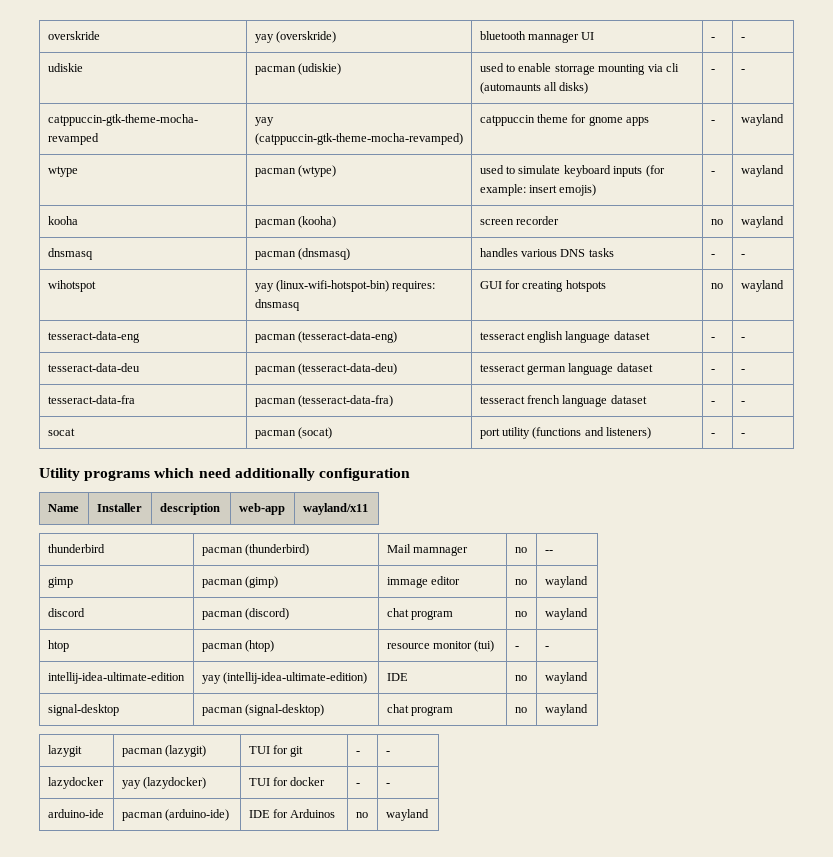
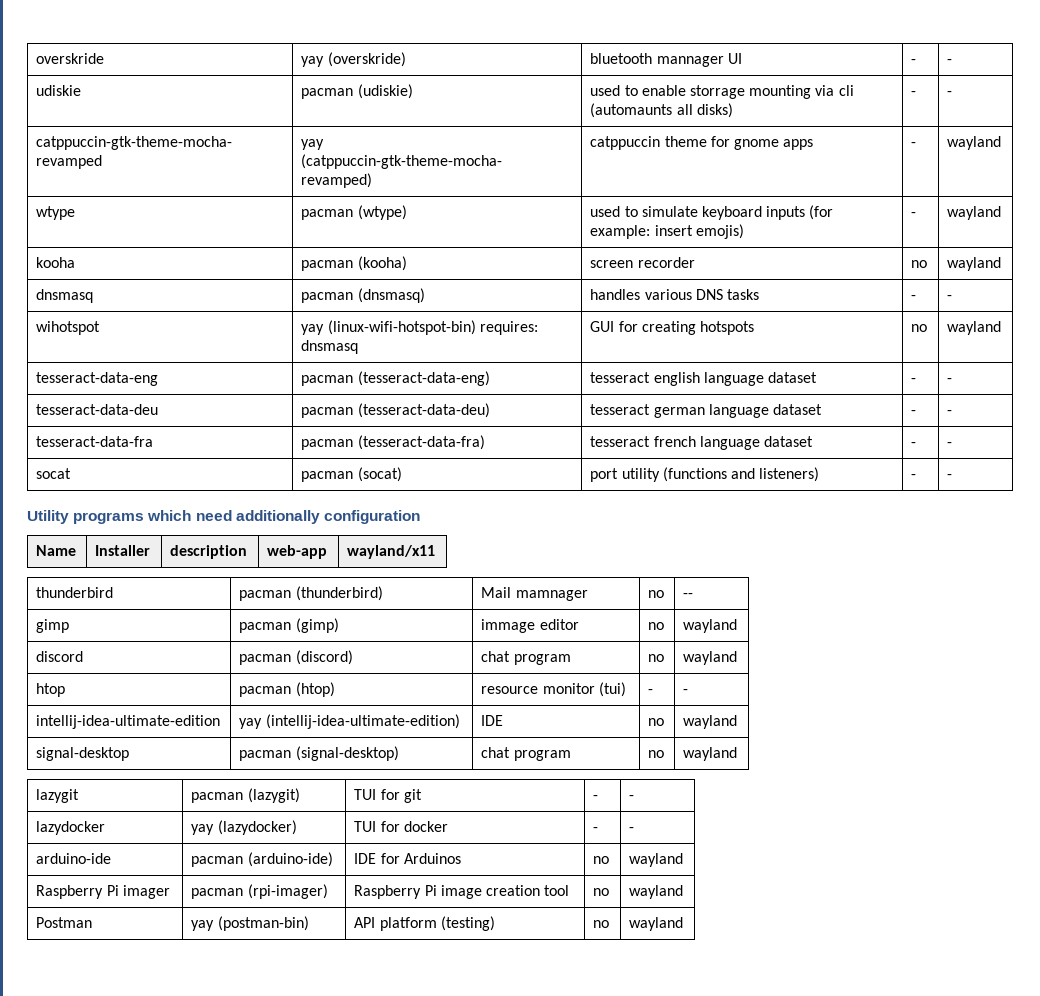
(429, 815) none -> [36,885,170,899] [191,884,328,899] [354,885,570,899] [593,888,610,896] [629,885,684,899] [36,917,93,928] [191,916,309,931] [354,916,495,931] [593,920,610,928] [629,917,684,931] // Raspberry Pi imager | pacman (rpi-imager) | Raspberry Pi image creation tool | no | wayland // Postman | yay (postman-bin) | API platform (testing) | no | wayland

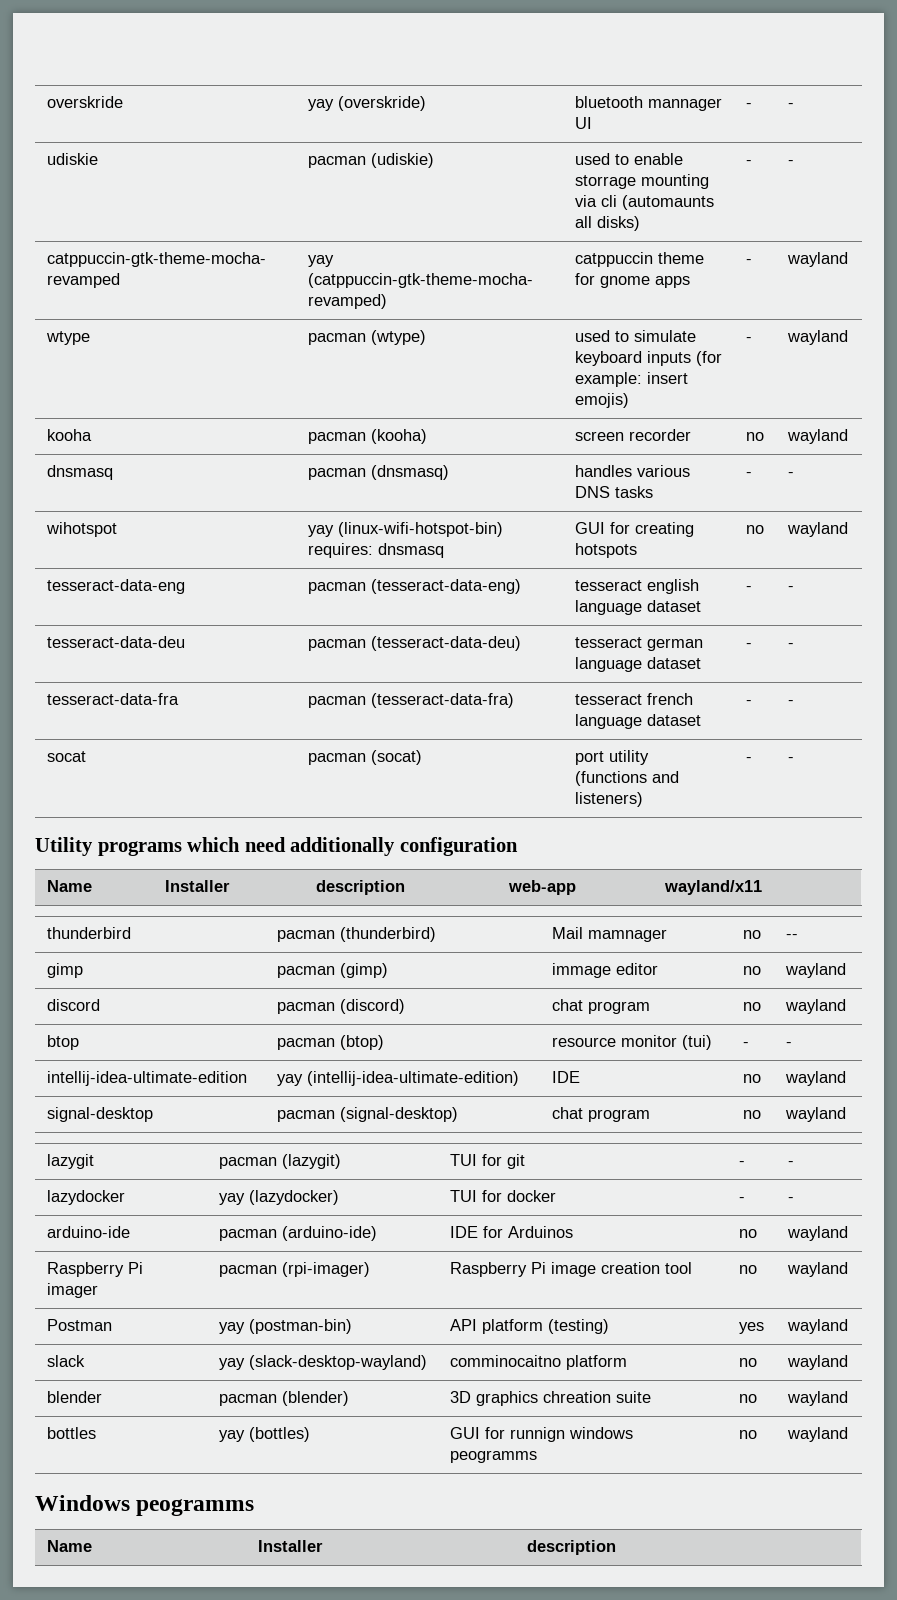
[36,683,66,697] [239,682,335,697] htop | pacman (htop) -> [46,1035,79,1050] [276,1035,384,1050] btop | pacman (btop)
[593,920,610,928] [629,917,684,931] no | wayland -> [738,1322,764,1334] [786,1319,848,1334] [46,1355,85,1367] [218,1355,427,1370] [449,1355,627,1370] [738,1358,757,1367] [786,1355,848,1370] [46,1391,102,1403] [218,1391,349,1406] [449,1391,651,1406] [738,1394,757,1403] [786,1391,848,1406] [46,1427,96,1439] [218,1427,310,1442] [449,1427,633,1442] [449,1450,537,1463] [738,1430,757,1439] [786,1427,848,1442] [35,1495,255,1516] [46,1540,92,1552] [257,1540,323,1552] [526,1540,616,1555] yes | wayland // slack | yay (slack-desktop-wayland) | comminocaitno platform | no | wayland // blender | pacman (blender) | 3D graphics chreation suite | no | wayland // bottles | yay (bottles) | GUI for runnign windows peogramms | no | wayland // Windows peogramms // Name | Installer | description

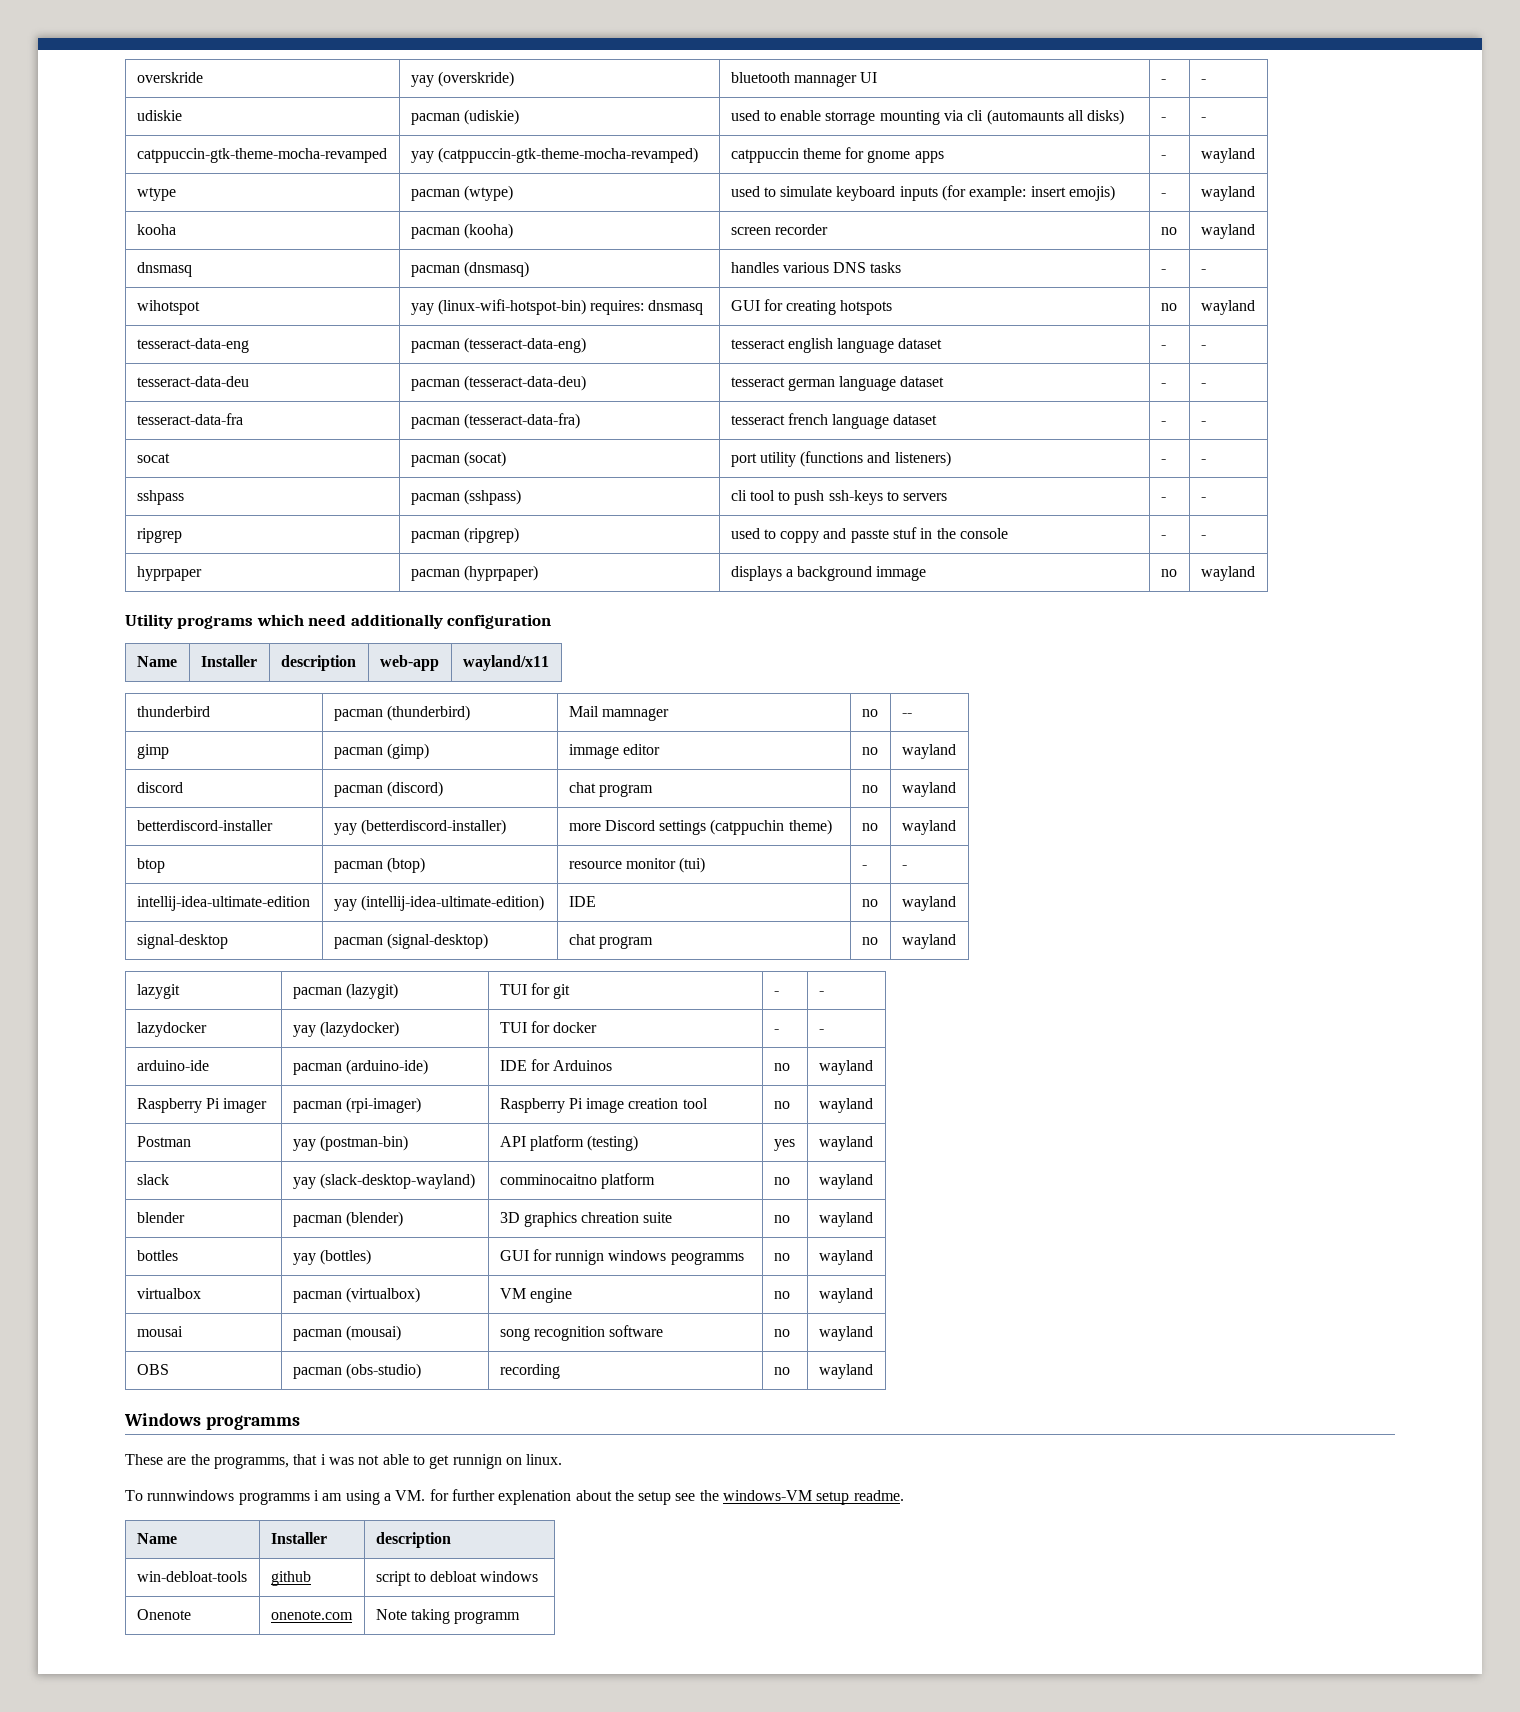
(794, 759) none -> [136,490,184,505] [410,489,521,505] [730,490,948,505] [1160,497,1166,501] [1200,497,1206,501] [136,528,182,543] [410,527,519,543] [730,527,1009,543] [1160,535,1166,539] [1200,535,1206,539] [136,566,202,581] [410,565,538,581] [730,566,927,581] [1160,569,1177,577] [1200,566,1255,581] // sshpass | pacman (sshpass) | cli tool to push ssh-keys to servers | - | - // ripgrep | pacman (ripgrep) | used to coppy and passte stuf in the console | - | - // hyprpaper | pacman (hyprpaper) | displays a background immage | no | wayland
(846, 1006) none -> [136,820,273,831] [333,819,506,835] [568,819,832,835] [861,823,878,831] [901,820,956,835] // betterdiscord-installer | yay (betterdiscord-installer) | more Discord settings (catppuchin theme) | no | wayland
[35,1495,255,1516] [46,1540,92,1552] [257,1540,323,1552] [526,1540,616,1555] // Windows peogramms // Name | Installer | description -> [136,1288,201,1299] [292,1287,420,1303] [499,1288,572,1303] [773,1291,790,1299] [818,1288,873,1303] [136,1326,183,1337] [292,1325,401,1341] [499,1325,664,1341] [773,1329,790,1337] [818,1326,873,1341] [136,1364,169,1375] [292,1363,421,1379] [499,1364,560,1379] [773,1367,790,1375] [818,1364,873,1379] [124,1413,300,1430] [125,1454,563,1469] [125,1489,904,1505] [136,1533,177,1544] [270,1532,327,1544] [375,1532,451,1548] [136,1571,247,1582] [270,1571,311,1586] [375,1571,539,1586] [136,1609,191,1620] [270,1610,353,1620] [375,1609,521,1624] // virtualbox | pacman (virtualbox) | VM engine | no | wayland // mousai | pacman (mousai) | song recognition software | no | wayland // OBS | pacman (obs-studio) | recording | no | wayland // Windows programms // These are the programms, that i was not able to get runnign on linux. // To runnwindows programms i am using a VM. for further explenation about the setup see the windows-VM setup readme. // Name | Installer | description // win-debloat-tools | github | script to debloat windows // Onenote | onenote.com | Note taking programm

